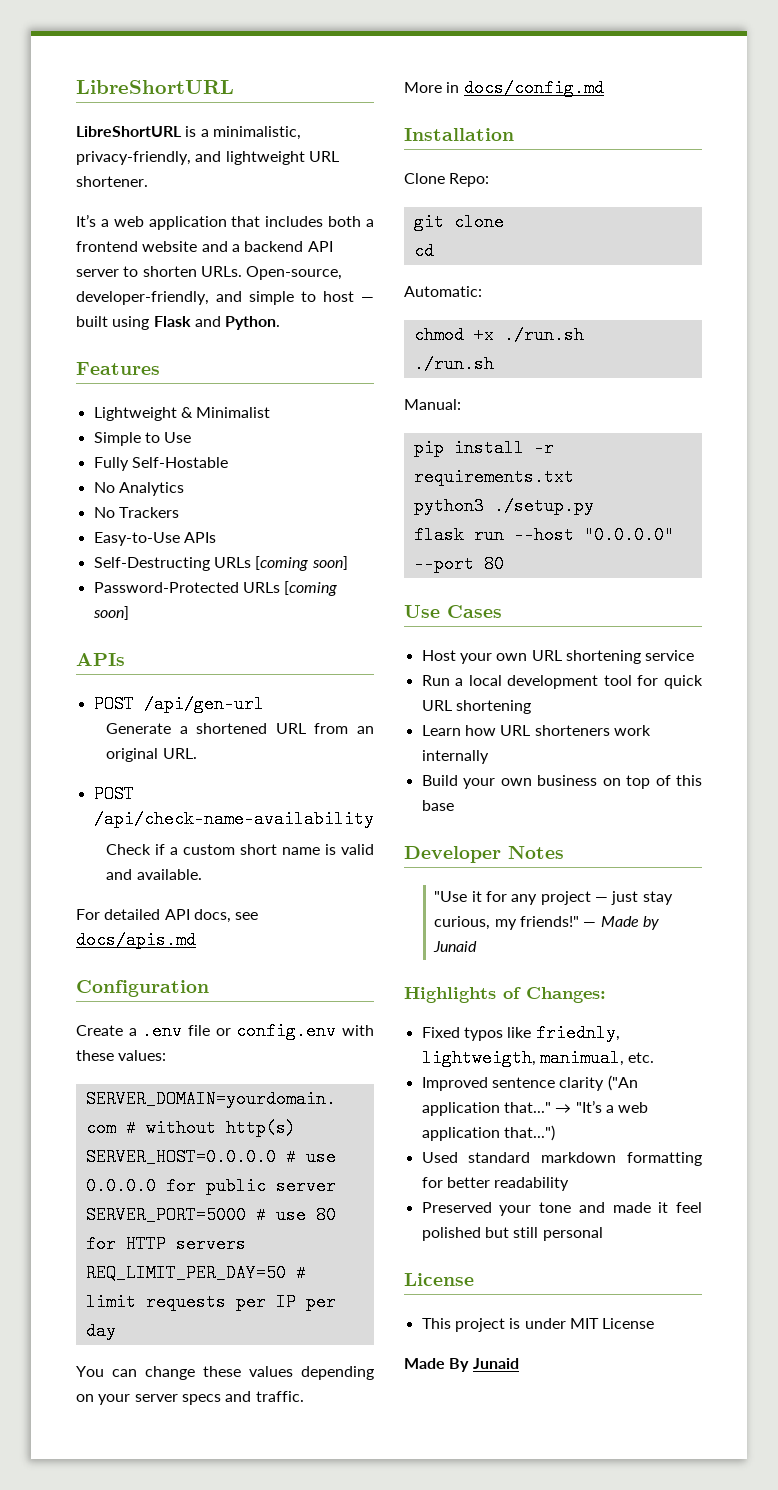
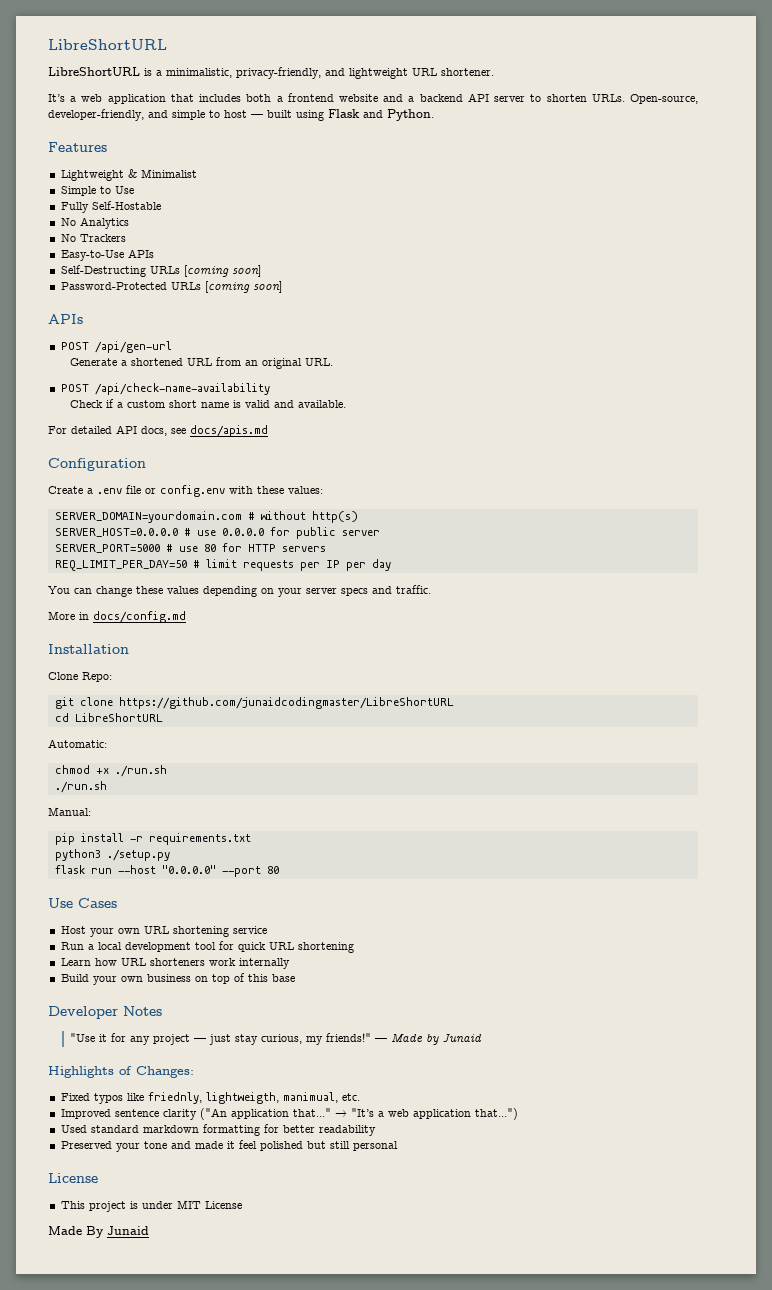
(504, 222) none -> [118,697,454,709] https://github.com/junaidcodingmaster/LibreShortURL
(434, 251) none -> [74,713,163,722] LibreShortURL

